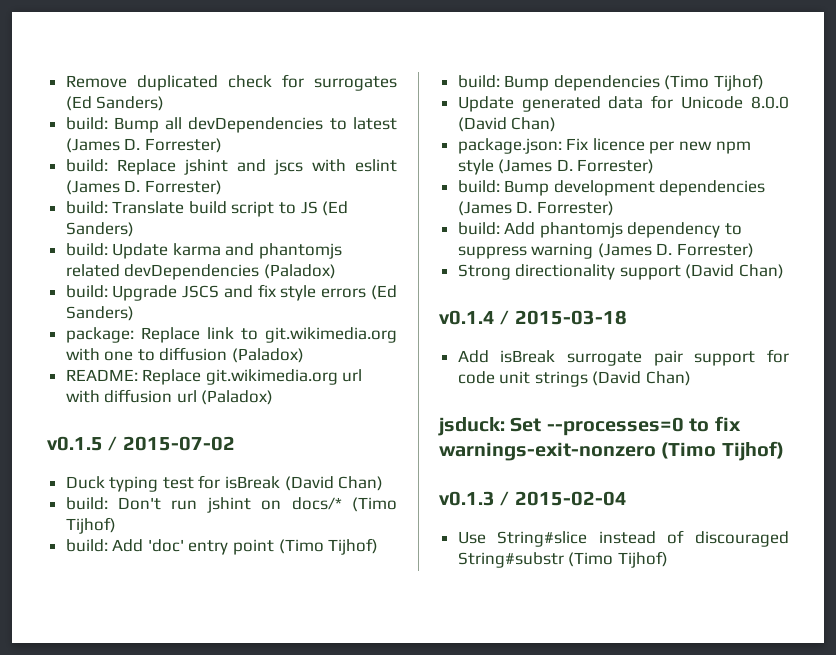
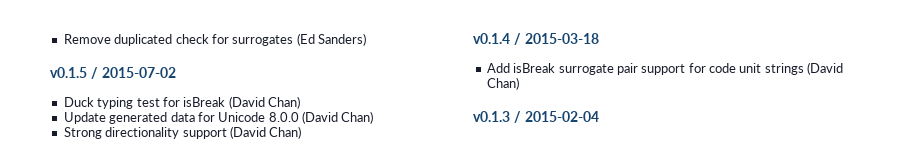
[65,117,397,133] [65,138,222,153] [65,159,398,175] [65,180,222,195] [65,201,349,217] [65,222,134,237] [65,243,343,259] [65,264,336,280] [65,284,398,301] [65,306,134,321] [65,327,397,343] [65,347,305,363] [65,369,363,385] [65,389,274,405] // build: Bump all devDependencies to latest (James D. Forrester) // build: Replace jshint and jscs with eslint (James D. Forrester) // build: Translate build script to JS (Ed Sanders) // build: Update karma and phantomjs related devDependencies (Paladox) // build: Upgrade JSCS and fix style errors (Ed Sanders) // package: Replace link to git.wikimedia.org with one to diffusion (Paladox) // README: Replace git.wikimedia.org url with diffusion url (Paladox) -> (366, 39) none
[65,497,397,513] [65,517,116,534] [65,538,379,555] [457,74,765,91] // build: Don't run jshint on docs/* (Timo Tijhof) // build: Add 'doc' entry point (Timo Tijhof) // build: Bump dependencies (Timo Tijhof) -> (300, 102) none
[457,138,751,154] [457,159,655,175] [457,180,766,196] [457,201,614,216] [457,222,743,238] [457,243,755,259] // package.json: Fix licence per new npm style (James D. Forrester) // build: Bump development dependencies (James D. Forrester) // build: Add phantomjs dependency to suppress warning (James D. Forrester) -> (374, 117) none
[438,416,741,436] [439,441,784,461] [439,491,627,506] [457,530,789,547] [457,551,668,568] jsduck: Set --processes=0 to fix warnings-exit-nonzero (Timo Tijhof) // v0.1.3 / 2015-02-04 // Use String#slice instead of discouraged String#substr (Timo Tijhof) -> [473,111,599,123] v0.1.3 / 2015-02-04

